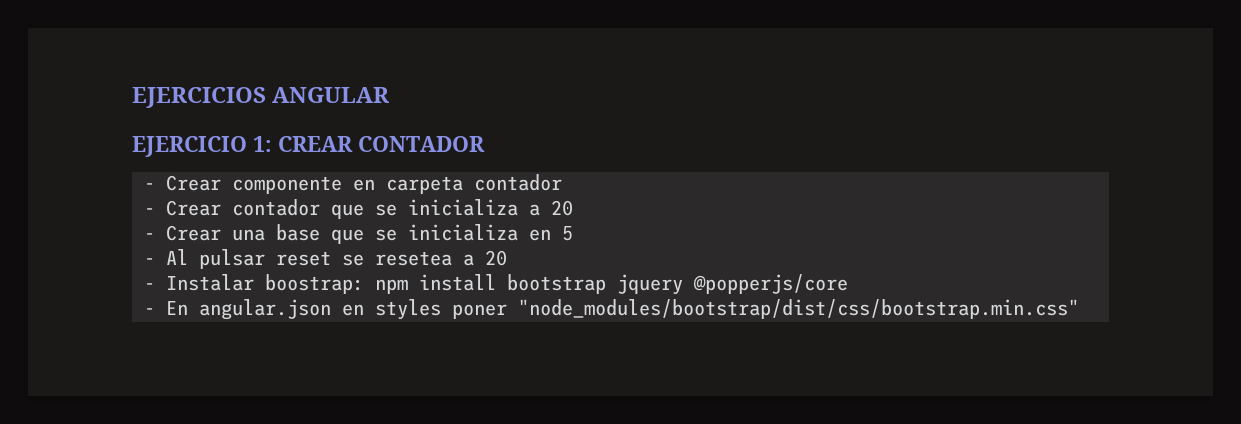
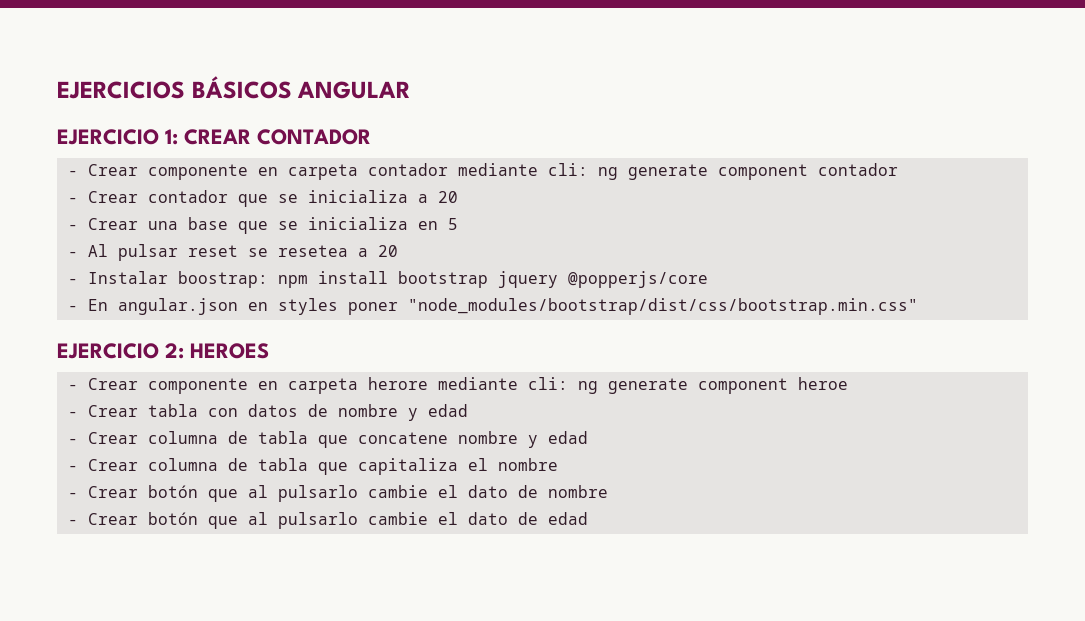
(266, 97) none -> [191,76,292,99] BÁSICOS
(562, 182) none -> [457,163,898,180] mediante cli: ng generate component contador
(1079, 309) none -> [57,343,269,359] [67,377,848,394] [67,404,468,421] [67,431,588,448] [67,458,558,475] [67,485,608,502] [67,512,588,529] // EJERCICIO 2: HEROES // - Crear componente en carpeta herore mediante cli: ng generate component heroe // - Crear tabla con datos de nombre y edad // - Crear columna de tabla que concatene nombre y edad // - Crear columna de tabla que capitaliza el nombre // - Crear botón que al pulsarlo cambie el dato de nombre // - Crear botón que al pulsarlo cambie el dato de edad

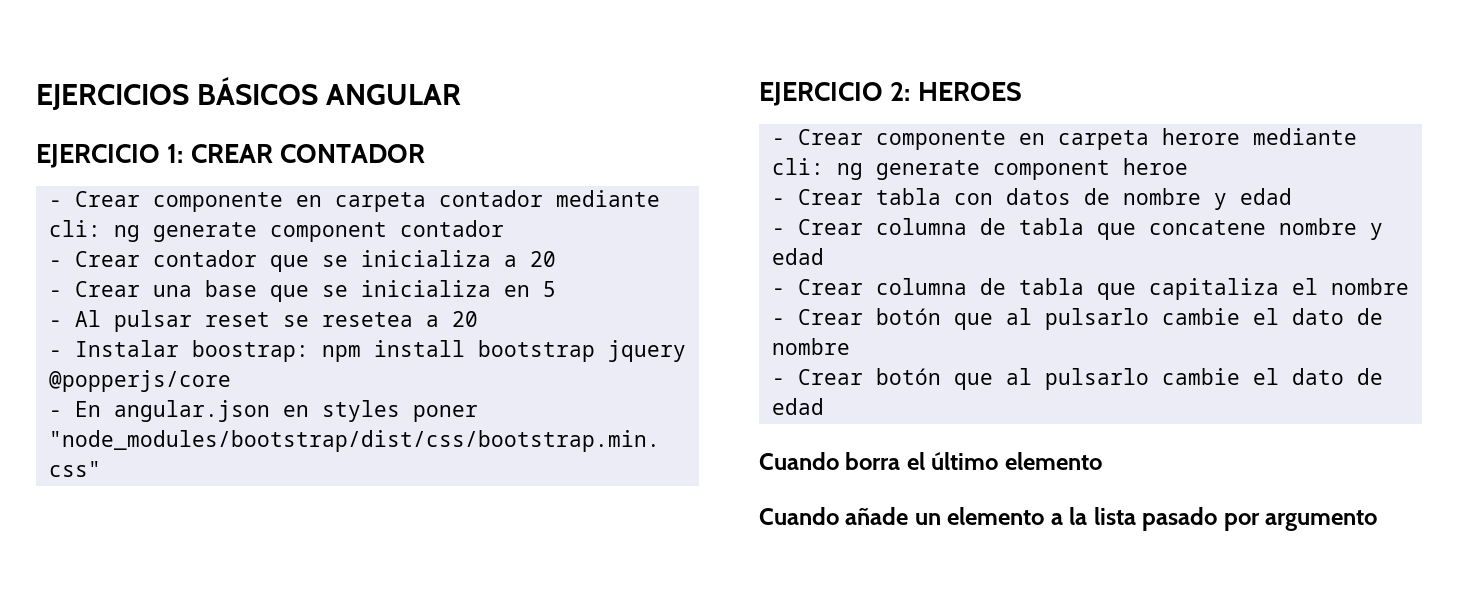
(588, 518) none -> [759,452,1102,470] [759,507,1378,531] // Cuando borra el último elemento // Cuando añade un elemento a la lista pasado por argumento

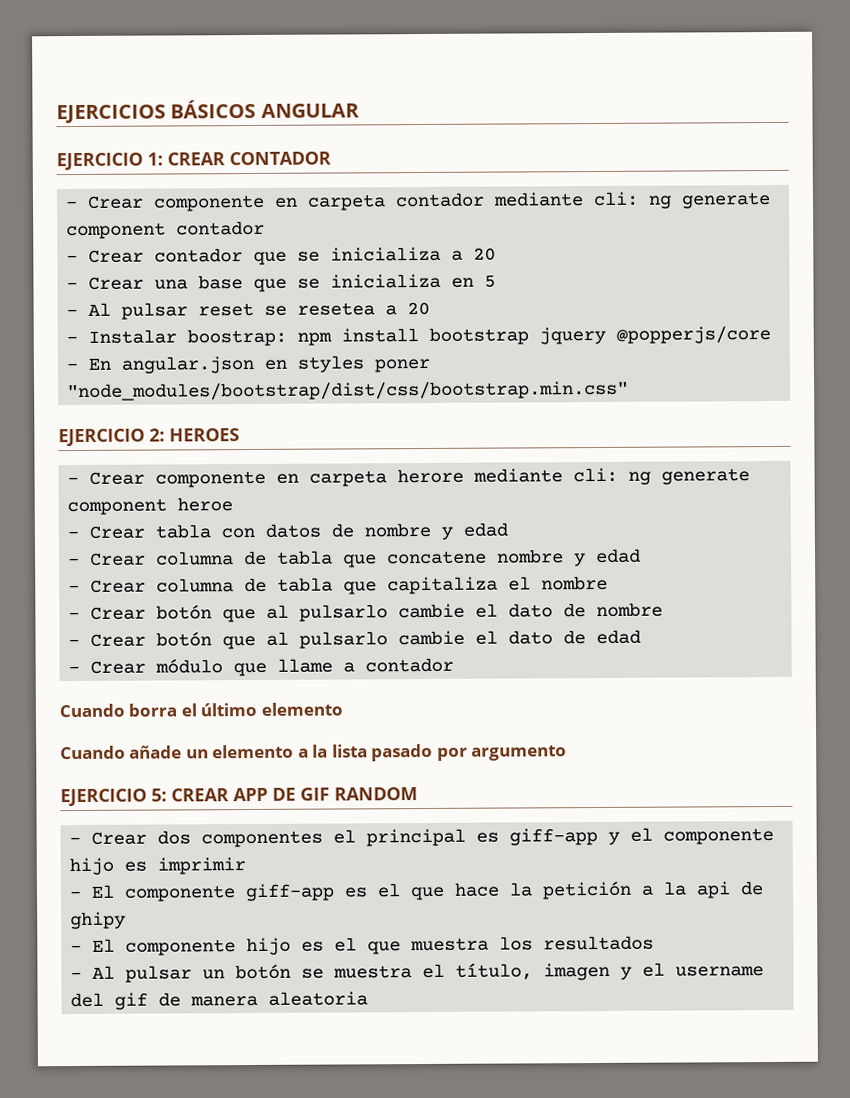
(824, 406) none -> [68,657,455,677] // - Crear módulo que llame a contador
(1378, 520) none -> [60,787,419,807] [69,827,775,848] [69,857,247,876] [69,880,764,902] [70,911,127,930] [70,935,655,956] [70,962,765,983] [70,991,369,1010] // EJERCICIO 5: CREAR APP DE GIF RANDOM // - Crear dos componentes el principal es giff-app y el componente hijo es imprimir // - El componente giff-app es el que hace la petición a la api de ghipy // - El componente hijo es el que muestra los resultados // - Al pulsar un botón se muestra el título, imagen y el username del gif de manera aleatoria

